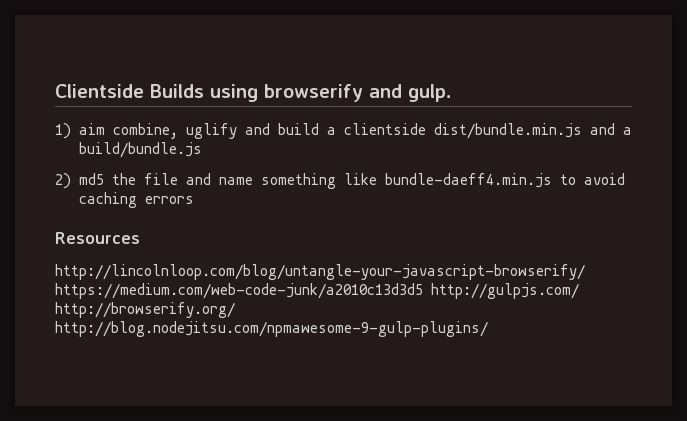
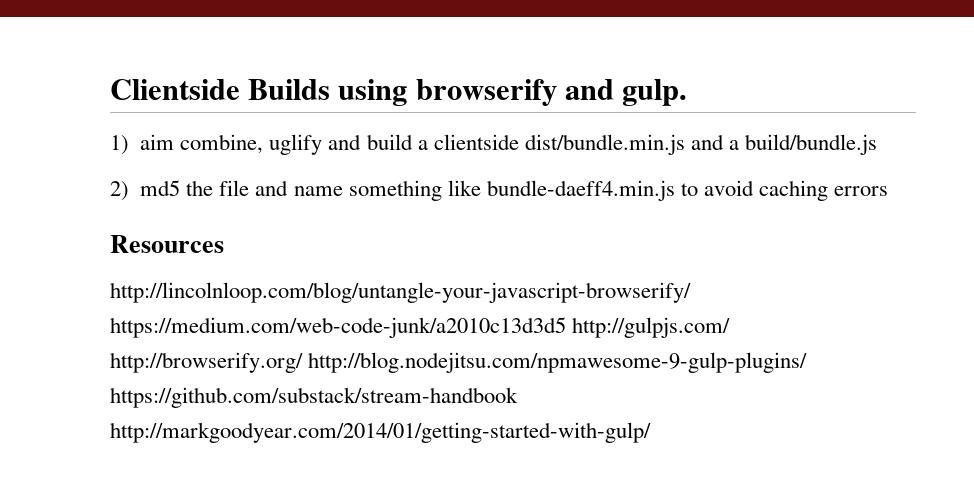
(488, 329) none -> [110,387,518,408] [110,422,651,443] https://github.com/substack/stream-handbook http://markgoodyear.com/2014/01/getting-started-with-gulp/

